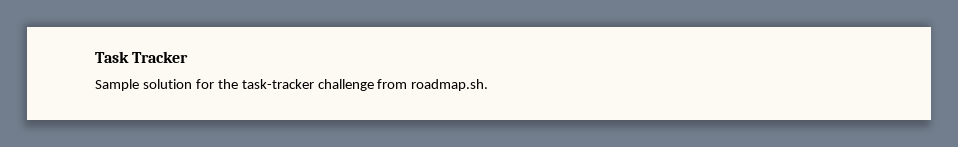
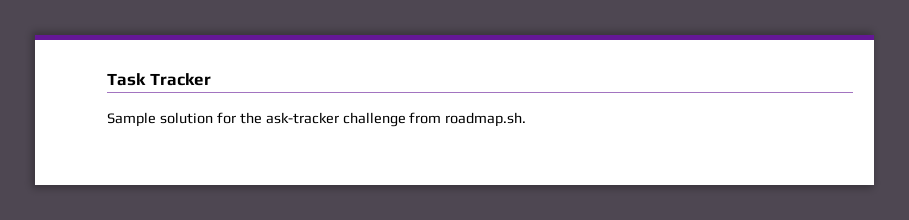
[241,79,314,89] task-tracker -> [265,112,339,124] ask-tracker

